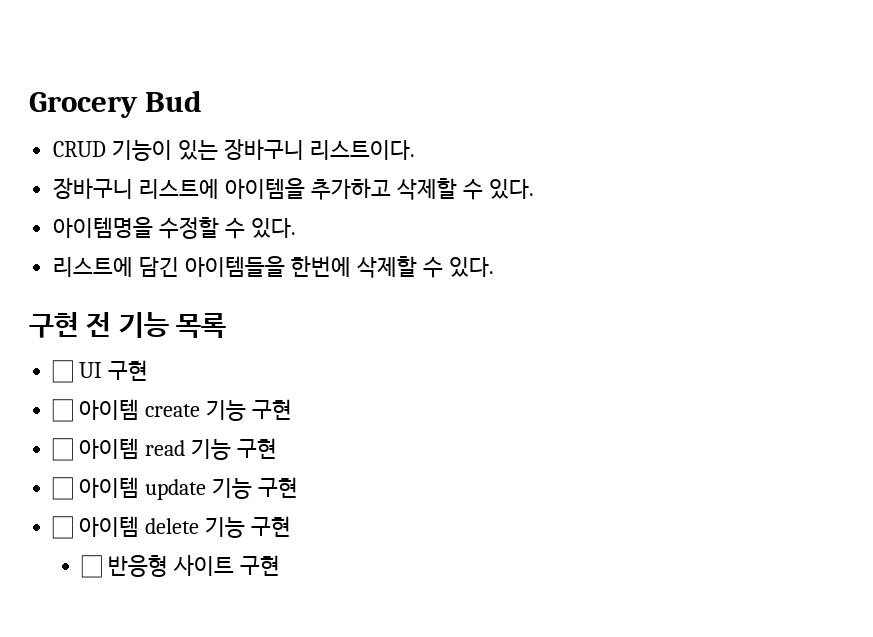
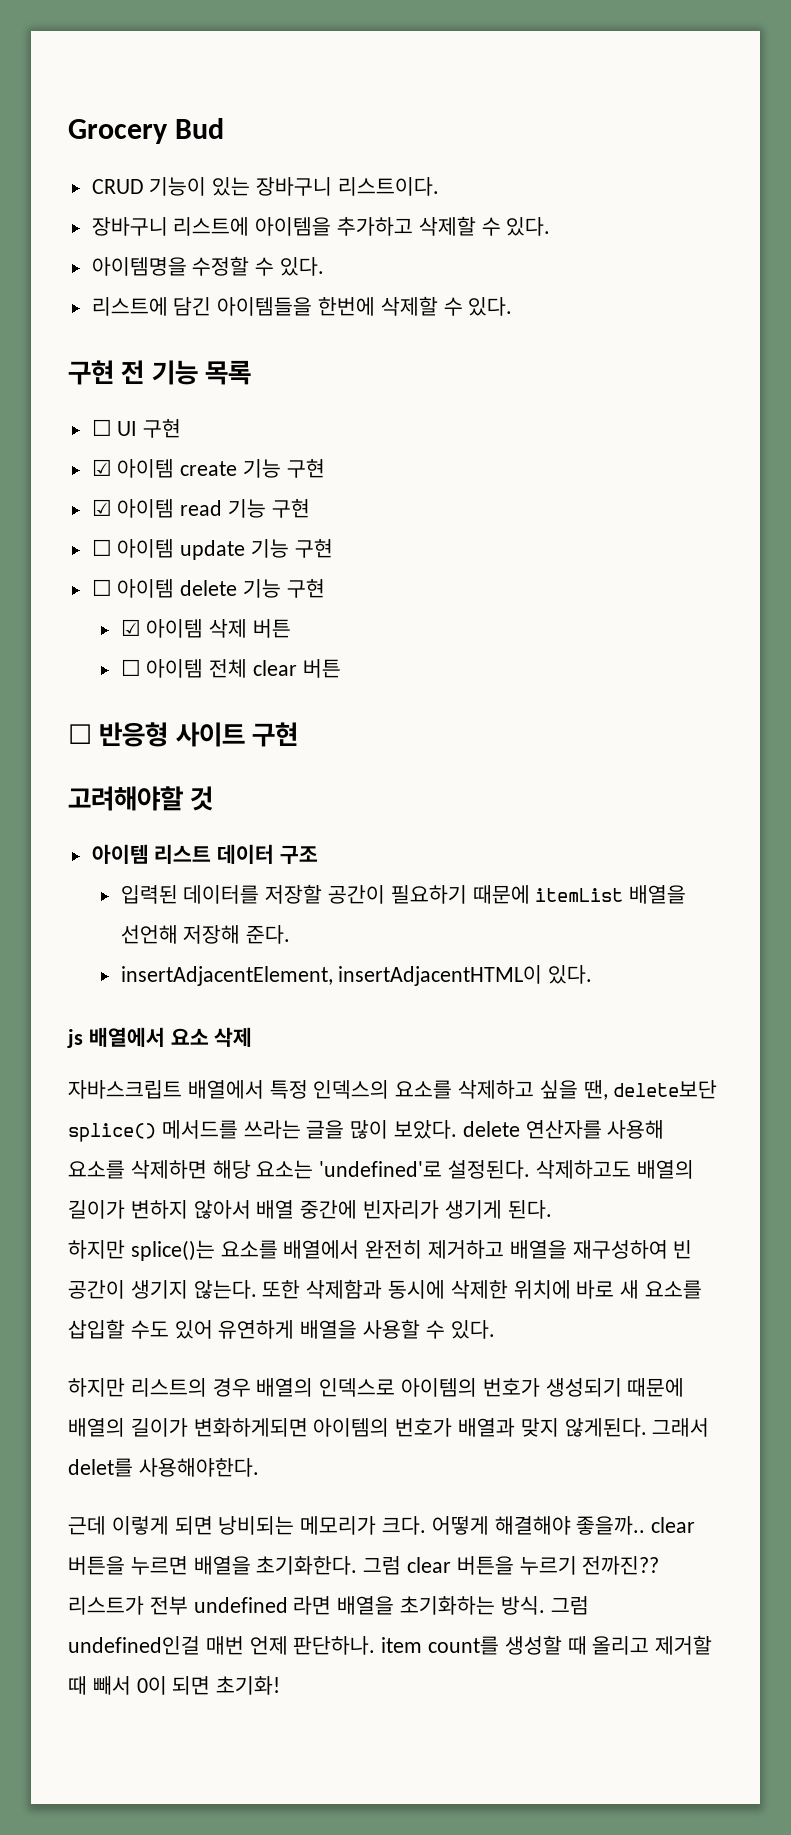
[52,399,74,422] ☐ -> [91,459,112,476] ☑
[52,438,74,461] ☐ -> [91,499,112,516] ☑
[80,555,280,578] ☐ 반응형 사이트 구현 -> [120,619,292,638] [120,659,341,678] [68,722,298,747] [68,786,214,811] [91,844,319,864] [120,884,687,904] [120,925,291,944] [120,965,593,986] [67,1027,253,1048] [68,1080,718,1100] [68,1120,665,1142] [68,1160,694,1179] [68,1200,552,1219] [68,1240,693,1261] [68,1279,703,1299] [68,1319,495,1339] [68,1378,685,1397] [68,1418,710,1437] [68,1458,259,1477] [68,1516,696,1535] [68,1556,660,1575] [68,1596,589,1615] [68,1635,713,1655] [68,1676,281,1695] ☑ 아이템 삭제 버튼 // ☐ 아이템 전체 clear 버튼 // ☐ 반응형 사이트 구현 // 고려해야할 것 // 아이템 리스트 데이터 구조 // 입력된 데이터를 저장할 공간이 필요하기 때문에 itemList 배열을 선언해 저장해 준다. // insertAdjacentElement, insertAdjacentHTML이 있다. // js 배열에서 요소 삭제 // 자바스크립트 배열에서 특정 인덱스의 요소를 삭제하고 싶을 땐, delete보단 splice() 메서드를 쓰라는 글을 많이 보았다. delete 연산자를 사용해 요소를 삭제하면 해당 요소는 'undefined'로 설정된다. 삭제하고도 배열의 길이가 변하지 않아서 배열 중간에 빈자리가 생기게 된다. // 하지만 splice()는 요소를 배열에서 완전히 제거하고 배열을 재구성하여 빈 공간이 생기지 않는다. 또한 삭제함과 동시에 삭제한 위치에 바로 새 요소를 삽입할 수도 있어 유연하게 배열을 사용할 수 있다. // 하지만 리스트의 경우 배열의 인덱스로 아이템의 번호가 생성되기 때문에 배열의 길이가 변화하게되면 아이템의 번호가 배열과 맞지 않게된다. 그래서 delet를 사용해야한다. // 근데 이렇게 되면 낭비되는 메모리가 크다. 어떻게 해결해야 좋을까.. clear 버튼을 누르면 배열을 초기화한다. 그럼 clear 버튼을 누르기 전까진?? 리스트가 전부 undefined 라면 배열을 초기화하는 방식. 그럼 undefined인걸 매번 언제 판단하나. item count를 생성할 때 올리고 제거할 때 빼서 0이 되면 초기화!

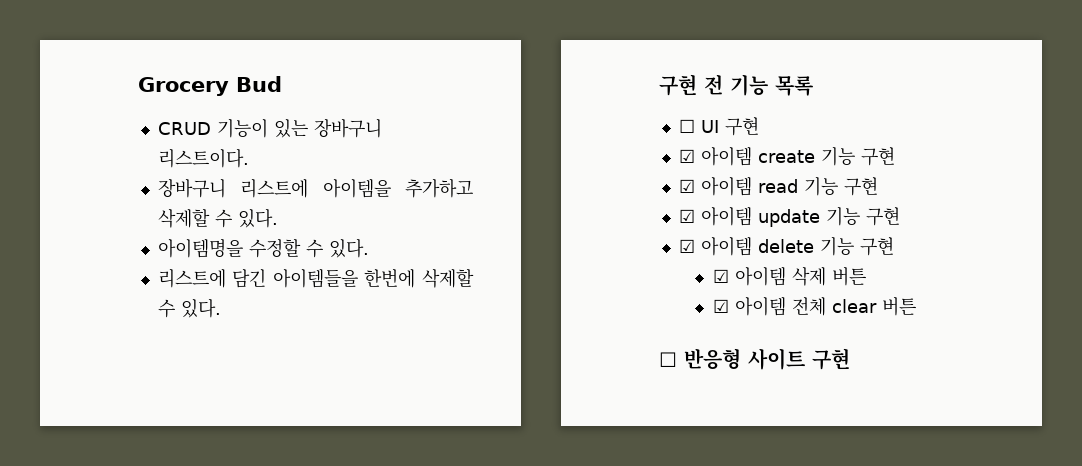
[91,539,112,556] ☐ -> [678,209,695,223] ☑
[91,579,112,596] ☐ -> [678,239,695,253] ☑
[120,659,141,676] ☐ -> [712,299,729,313] ☑
[68,786,214,811] [91,844,319,864] [120,884,687,904] [120,925,291,944] [120,965,593,986] [67,1027,253,1048] [68,1080,718,1100] [68,1120,665,1142] [68,1160,694,1179] [68,1200,552,1219] [68,1240,693,1261] [68,1279,703,1299] [68,1319,495,1339] [68,1378,685,1397] [68,1418,710,1437] [68,1458,259,1477] [68,1516,696,1535] [68,1556,660,1575] [68,1596,589,1615] [68,1635,713,1655] [68,1676,281,1695] // 고려해야할 것 // 아이템 리스트 데이터 구조 // 입력된 데이터를 저장할 공간이 필요하기 때문에 itemList 배열을 선언해 저장해 준다. // insertAdjacentElement, insertAdjacentHTML이 있다. // js 배열에서 요소 삭제 // 자바스크립트 배열에서 특정 인덱스의 요소를 삭제하고 싶을 땐, delete보단 splice() 메서드를 쓰라는 글을 많이 보았다. delete 연산자를 사용해 요소를 삭제하면 해당 요소는 'undefined'로 설정된다. 삭제하고도 배열의 길이가 변하지 않아서 배열 중간에 빈자리가 생기게 된다. // 하지만 splice()는 요소를 배열에서 완전히 제거하고 배열을 재구성하여 빈 공간이 생기지 않는다. 또한 삭제함과 동시에 삭제한 위치에 바로 새 요소를 삽입할 수도 있어 유연하게 배열을 사용할 수 있다. // 하지만 리스트의 경우 배열의 인덱스로 아이템의 번호가 생성되기 때문에 배열의 길이가 변화하게되면 아이템의 번호가 배열과 맞지 않게된다. 그래서 delet를 사용해야한다. // 근데 이렇게 되면 낭비되는 메모리가 크다. 어떻게 해결해야 좋을까.. clear 버튼을 누르면 배열을 초기화한다. 그럼 clear 버튼을 누르기 전까진?? 리스트가 전부 undefined 라면 배열을 초기화하는 방식. 그럼 undefined인걸 매번 언제 판단하나. item count를 생성할 때 올리고 제거할 때 빼서 0이 되면 초기화! -> (850, 359) none

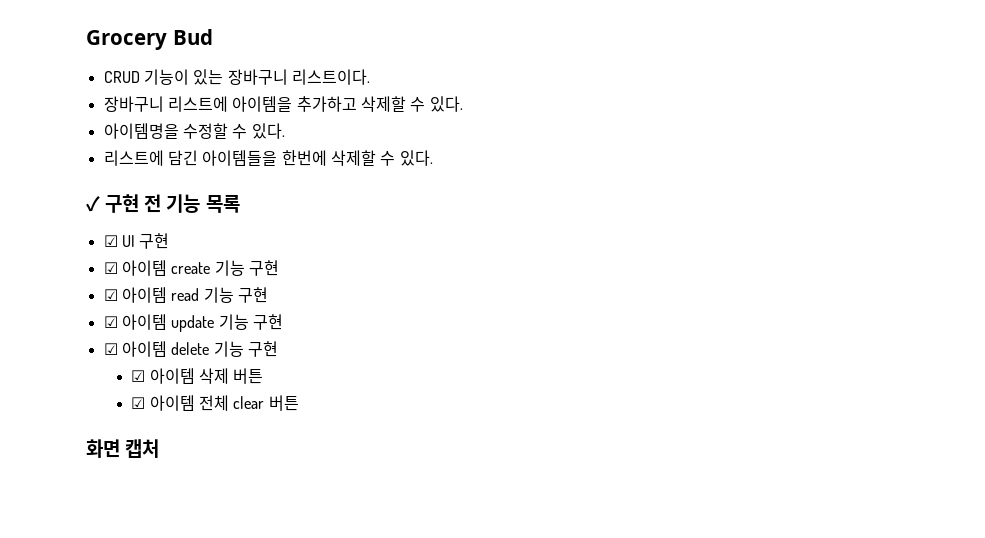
(221, 308) none -> [86,196,100,212] ✓
[678,119,695,133] ☐ -> [103,235,118,247] ☑
[659,348,850,370] ☐ 반응형 사이트 구현 -> [86,439,160,458] 화면 캡처

